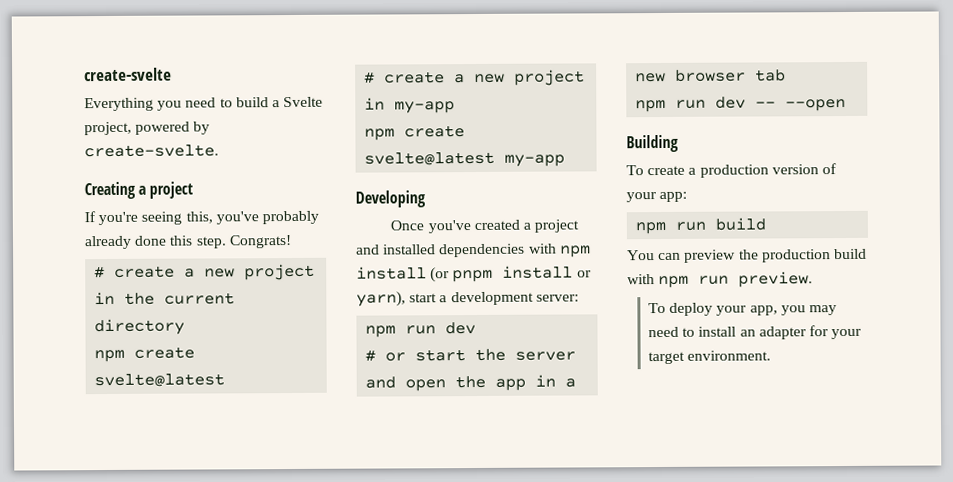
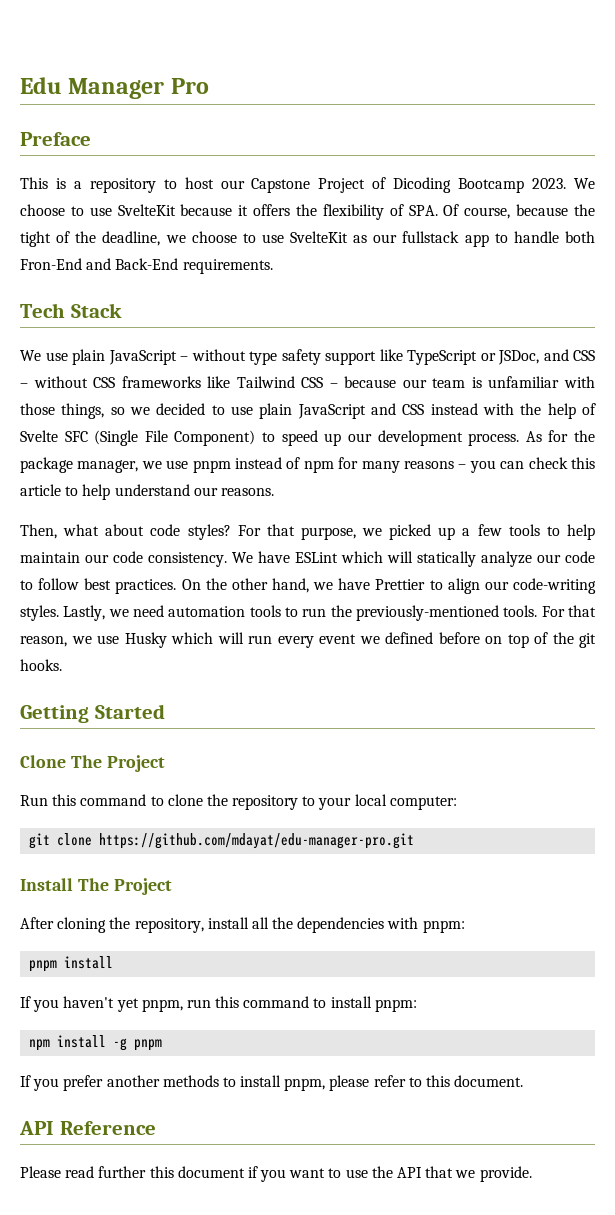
[84,67,172,82] [84,96,324,112] [84,121,211,136] [84,144,219,158] [84,181,194,200] [84,210,319,226] [84,235,292,250] [94,263,316,281] [94,291,236,306] [94,318,186,336] [94,346,196,363] [94,373,226,388] [364,69,586,86] [364,97,456,114] [364,125,466,141] [364,151,566,167] [355,190,426,208] [390,219,580,234] [356,243,591,258] [356,265,592,283] [356,291,579,307] [365,322,477,338] [365,348,577,362] [365,374,577,392] [635,69,787,83] [635,96,847,113] [626,134,679,153] [626,163,837,178] [626,191,688,203] [635,217,767,235] [627,248,867,263] [627,271,814,289] [648,302,837,316] [648,325,863,340] [648,350,772,365] create-svelte // Everything you need to build a Svelte project, powered by create-svelte. // Creating a project // If you're seeing this, you've probably already done this step. Congrats! // # create a new project in the current directory // npm create svelte@latest // # create a new project in my-app // npm create svelte@latest my-app // Developing // Once you've created a project and installed dependencies with npm install (or pnpm install or yarn), start a development server: // npm run dev // # or start the server and open the app in a new browser tab // npm run dev -- --open // Building // To create a production version of your app: // npm run build // You can preview the production build with npm run preview. // To deploy your app, you may need to install an adapter for your target environment. -> [20,77,209,99] [20,132,91,146] [20,177,595,193] [20,204,595,220] [20,231,595,247] [20,258,273,274] [20,303,122,318] [20,349,595,365] [20,376,596,388] [20,403,596,419] [20,430,596,446] [20,457,595,473] [20,484,274,500] [20,524,595,540] [20,551,595,567] [20,578,597,594] [20,605,596,621] [20,632,596,648] [20,659,62,671] [20,704,165,723] [20,755,165,772] [20,794,457,810] [29,833,415,849] [20,878,172,895] [20,917,465,933] [29,956,114,972] [20,996,417,1012] [29,1035,163,1051] [20,1075,524,1091] [19,1121,156,1135] [20,1166,532,1182] Edu Manager Pro // Preface // This is a repository to host our Capstone Project of Dicoding Bootcamp 2023. We choose to use SvelteKit because it offers the flexibility of SPA. Of course, because the tight of the deadline, we choose to use SvelteKit as our fullstack app to handle both Fron-End and Back-End requirements. // Tech Stack // We use plain JavaScript – without type safety support like TypeScript or JSDoc, and CSS – without CSS frameworks like Tailwind CSS – because our team is unfamiliar with those things, so we decided to use plain JavaScript and CSS instead with the help of Svelte SFC (Single File Component) to speed up our development process. As for the package manager, we use pnpm instead of npm for many reasons – you can check this article to help understand our reasons. // Then, what about code styles? For that purpose, we picked up a few tools to help maintain our code consistency. We have ESLint which will statically analyze our code to follow best practices. On the other hand, we have Prettier to align our code-writing styles. Lastly, we need automation tools to run the previously-mentioned tools. For that reason, we use Husky which will run every event we defined before on top of the git hooks. // Getting Started // Clone The Project // Run this command to clone the repository to your local computer: // git clone https://github.com/mdayat/edu-manager-pro.git // Install The Project // After cloning the repository, install all the dependencies with pnpm: // pnpm install // If you haven't yet pnpm, run this command to install pnpm: // npm install -g pnpm // If you prefer another methods to install pnpm, please refer to this document. // API Reference // Please read further this document if you want to use the API that we provide.

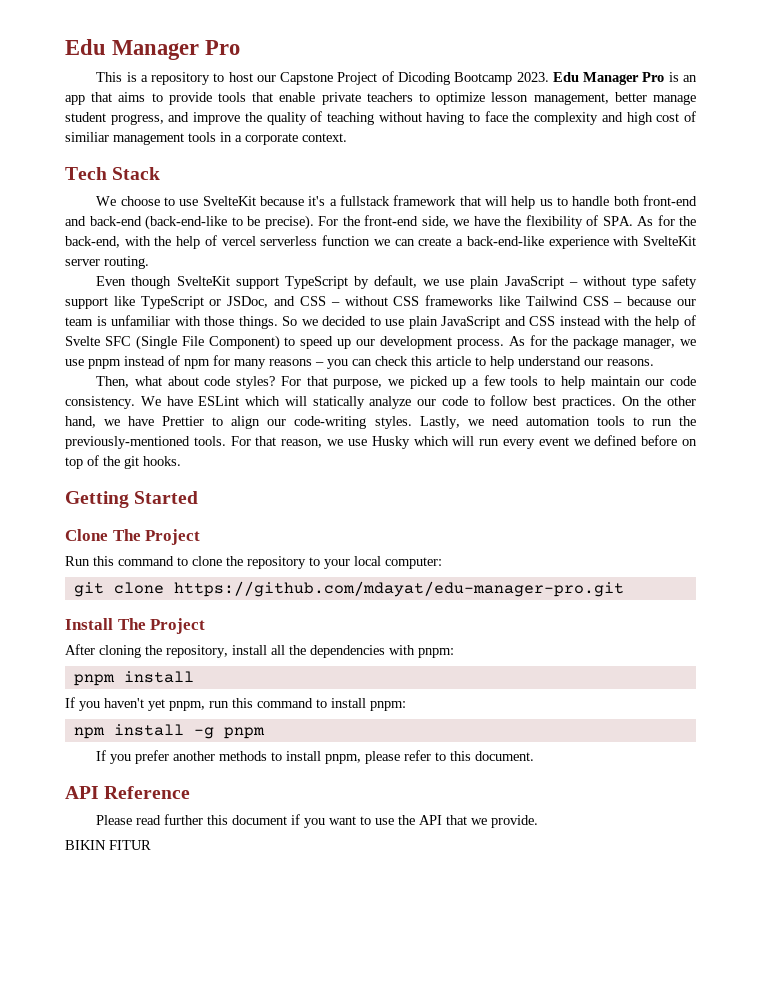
[20,77,209,99] [20,132,91,146] Edu Manager Pro // Preface -> [65,39,241,60] Edu Manager Pro
(567, 183) none -> [552,72,698,85] [65,92,696,105] [65,111,696,125] [65,132,347,145] [65,167,161,180] Edu Manager Pro is an app that aims to provide tools that enable private teachers to optimize lesson management, better manage student progress, and improve the quality of teaching without having to face the complexity and high cost of similiar management tools in a corporate context. // Tech Stack //
[238,204,595,220] [20,231,595,247] [20,258,273,274] [20,303,122,318] [20,350,41,361] it offers the flexibility of SPA. Of course, because the tight of the deadline, we choose to use SvelteKit as our fullstack app to handle both Fron-End and Back-End requirements. // Tech Stack // We -> [308,195,698,209] [65,215,696,230] [65,235,696,249] [65,256,149,269] [96,275,440,289] it's a fullstack framework that will help us to handle both front-end and back-end (back-end-like to be precise). For the front-end side, we have the flexibility of SPA. As for the back-end, with the help of vercel serverless function we can create a back-end-like experience with SvelteKit server routing. // Even though SvelteKit support TypeScript by default, we
[61,403,125,419] things, so -> [238,316,298,329] things. So
(532, 1174) none -> [65,840,151,850] // BIKIN FITUR

